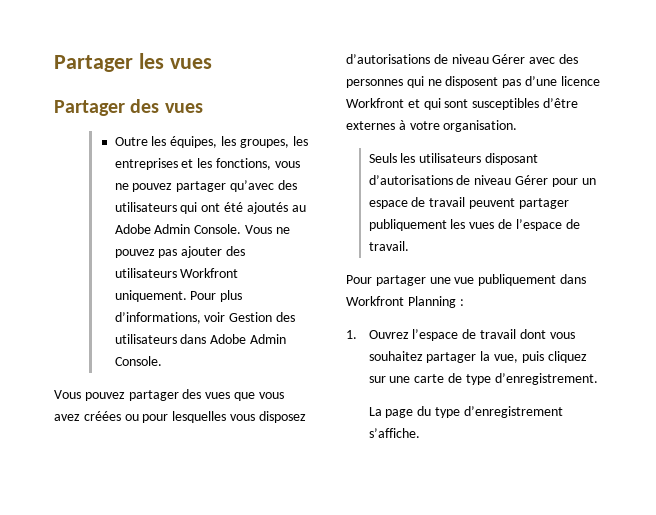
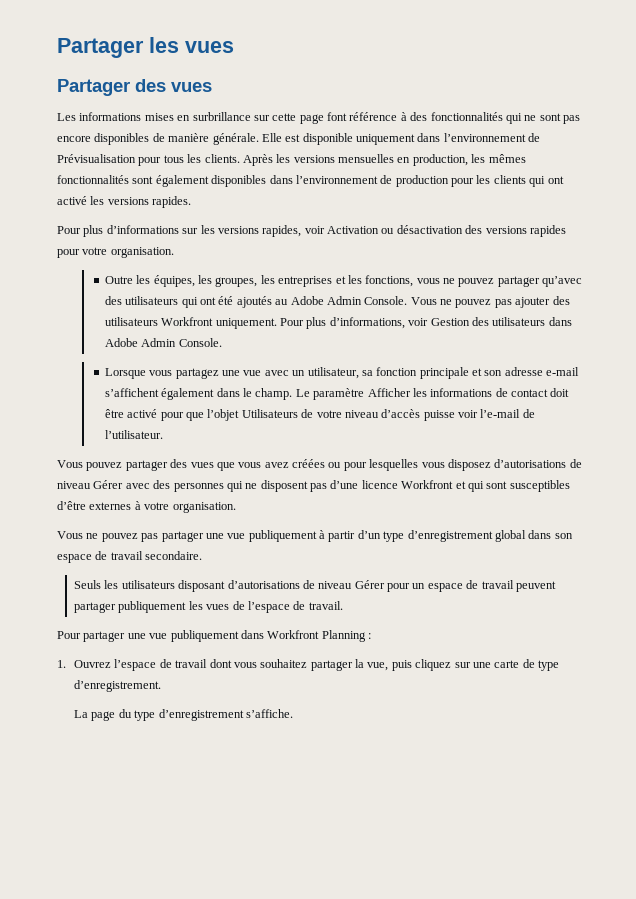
(203, 108) none -> [57,112,580,124] [57,133,541,145] [57,154,526,166] [57,175,564,187] [57,196,192,208] [57,225,566,237] [57,247,174,258] // Les informations mises en surbrillance sur cette page font référence à des fonctionnalités qui ne sont pas encore disponibles de manière générale. Elle est disponible uniquement dans l’environnement de Prévisualisation pour tous les clients. Après les versions mensuelles en production, les mêmes fonctionnalités sont également disponibles dans l’environnement de production pour les clients qui ont activé les versions rapides. // Pour plus d’informations sur les versions rapides, voir Activation ou désactivation des versions rapides pour votre organisation.
(162, 361) none -> [104,367,580,379] [104,388,570,400] [104,409,535,421] [104,430,163,439] // Lorsque vous partagez une vue avec un utilisateur, sa fonction principale et son adresse e-mail s’affichent également dans le champ. Le paramètre Afficher les informations de contact doit être activé pour que l’objet Utilisateurs de votre niveau d’accès puisse voir l’e-mail de l’utilisateur.
(518, 126) none -> [57,530,573,542] [57,551,203,563] // Vous ne pouvez pas partager une vue publiquement à partir d’un type d’enregistrement global dans son espace de travail secondaire.

